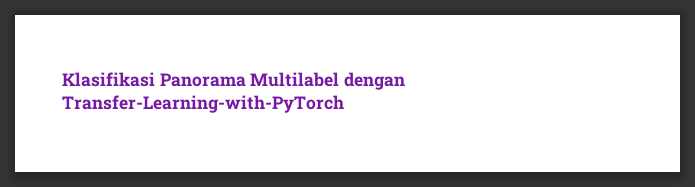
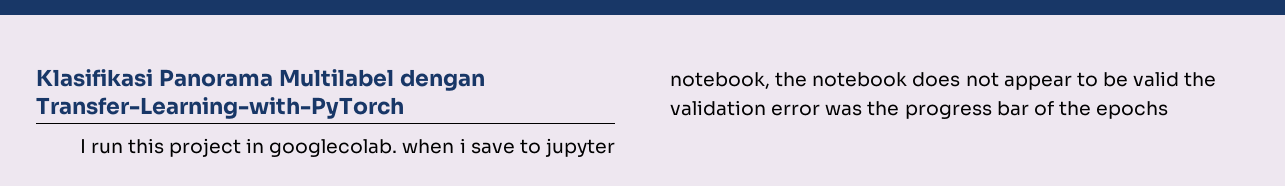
(344, 104) none -> [79,138,615,157] [670,71,1217,90] [670,100,1169,119] // I run this project in googlecolab. when i save to jupyter notebook, the notebook does not appear to be valid the validation error was the progress bar of the epochs

